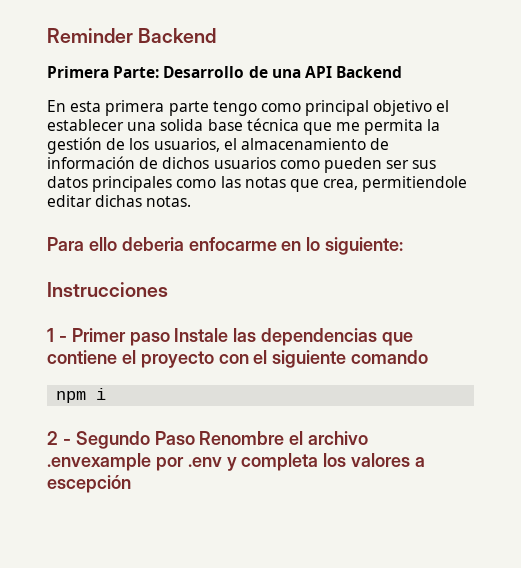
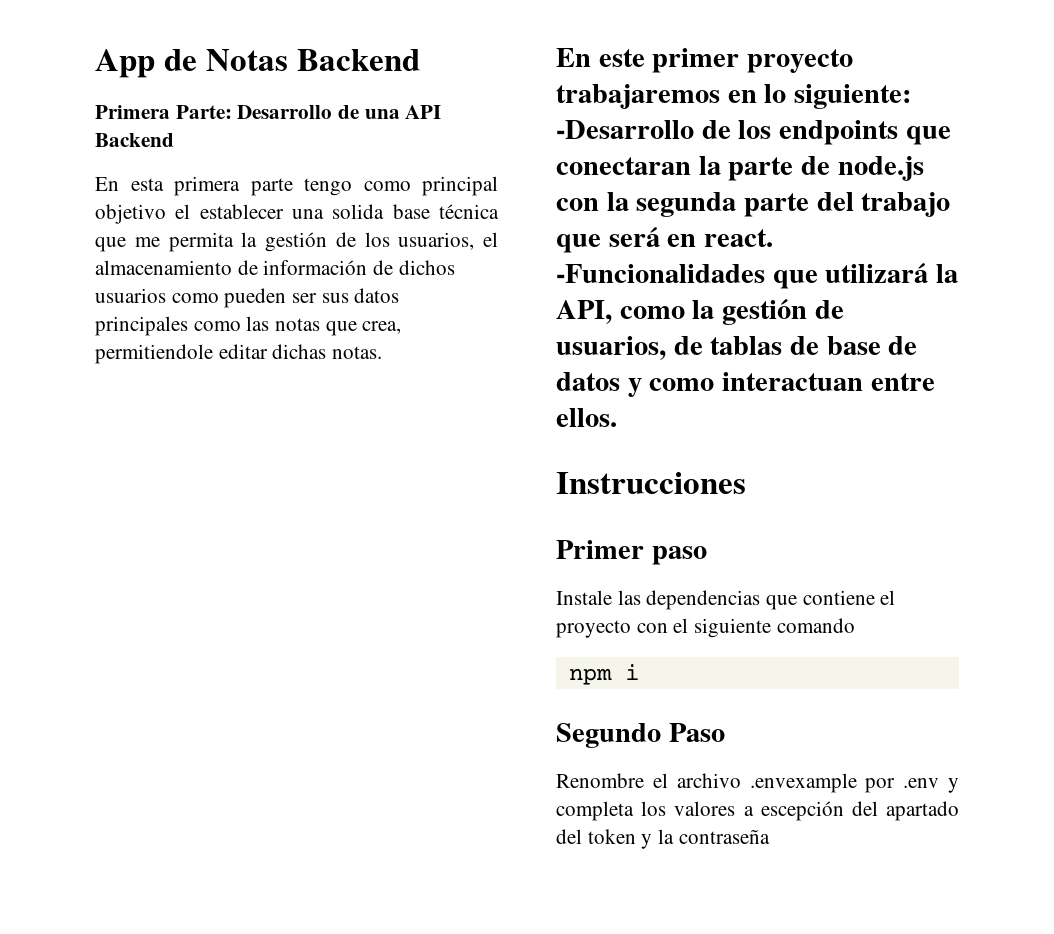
[47,28,133,43] Reminder -> [95,49,288,78] App de Notas
[47,237,404,255] Para ello deberia enfocarme en lo siguiente: -> [556,48,854,73] [556,84,912,109] [556,120,951,145] [556,156,924,181] [556,192,951,217] [556,227,774,253] [556,263,959,289] [556,299,844,325] [556,336,918,360] [556,372,935,397] [556,408,617,427] En este primer proyecto trabajaremos en lo siguiente: -Desarrollo de los endpoints que conectaran la parte de node.js con la segunda parte del trabajo que será en react. -Funcionalidades que utilizará la API, como la gestión de usuarios, de tablas de base de datos y como interactuan entre ellos.
[47,328,67,342] 1 - -> (746, 483) none
(170, 339) none -> (707, 555) //
[47,431,71,445] 2 - -> (639, 672) none
(195, 438) none -> (725, 732) //
(131, 484) none -> [851,801,959,821] [556,829,770,849] del apartado del token y la contraseña

